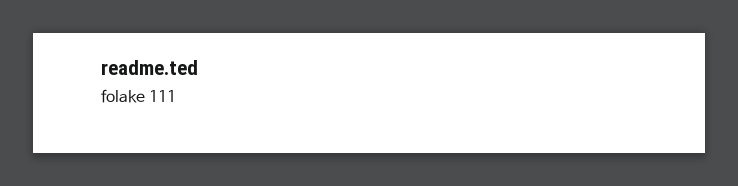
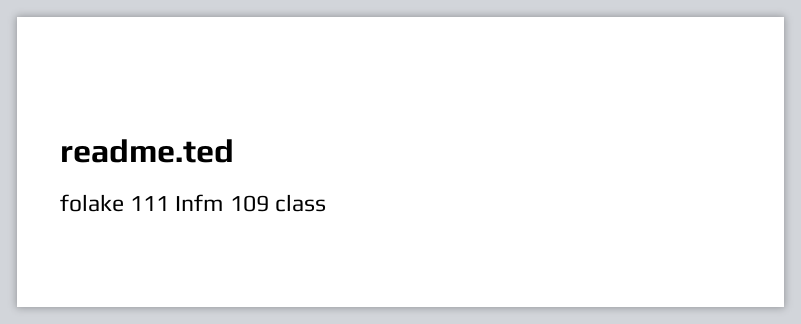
(177, 96) none -> [175,194,326,212] Infm 109 class

